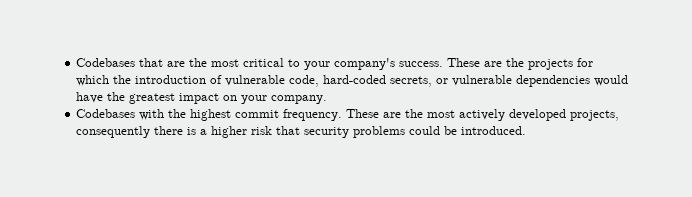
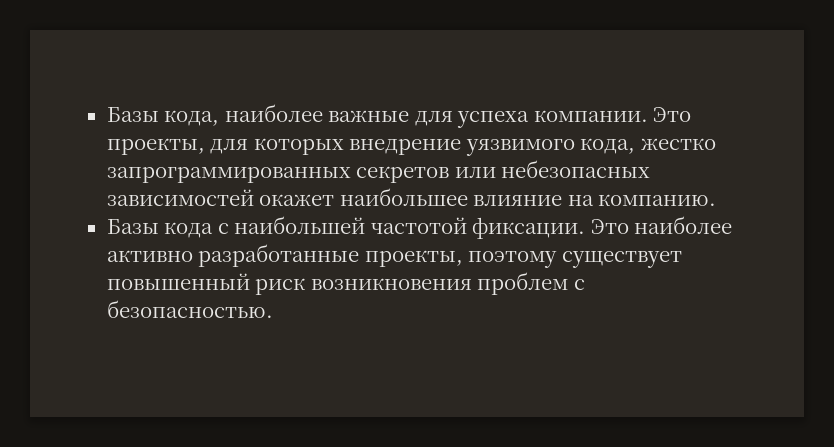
[76,58,594,70] [76,75,629,87] [76,92,328,104] [76,109,620,121] [76,126,527,138] Codebases that are the most critical to your company's success. These are the projects for which the introduction of vulnerable code, hard-coded secrets, or vulnerable dependencies would have the greatest impact on your company. // Codebases with the highest commit frequency. These are the most actively developed projects, consequently there is a higher risk that security problems could be introduced. -> [106,104,692,128] [106,138,716,156] [106,160,651,183] [106,188,717,206] [106,216,733,239] [106,244,682,268] [106,272,585,295] [106,300,273,318] Базы кода, наиболее важные для успеха компании. Это проекты, для которых внедрение уязвимого кода, жестко запрограммированных секретов или небезопасных зависимостей окажет наибольшее влияние на компанию. // Базы кода с наибольшей частотой фиксации. Это наиболее активно разработанные проекты, поэтому существует повышенный риск возникновения проблем с безопасностью.

